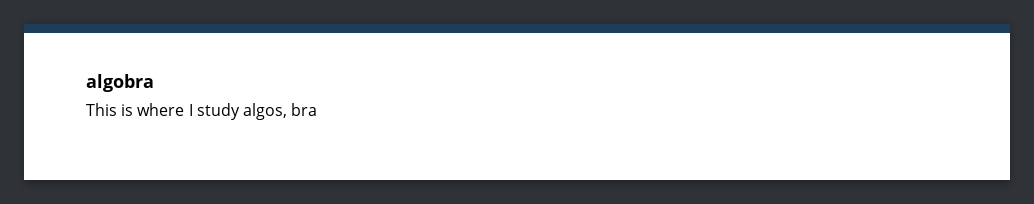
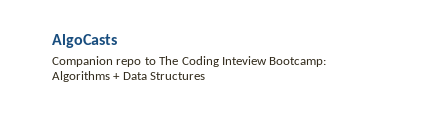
[86,74,154,92] [86,103,318,120] algobra // This is where I study algos, bra -> [52,34,117,48] [52,56,327,67] [52,71,206,82] AlgoCasts // Companion repo to The Coding Inteview Bootcamp: Algorithms + Data Structures

